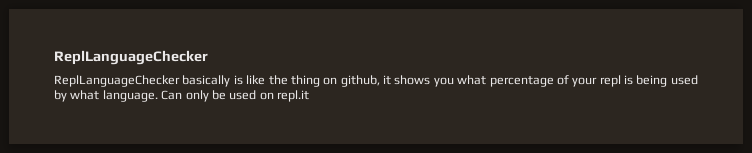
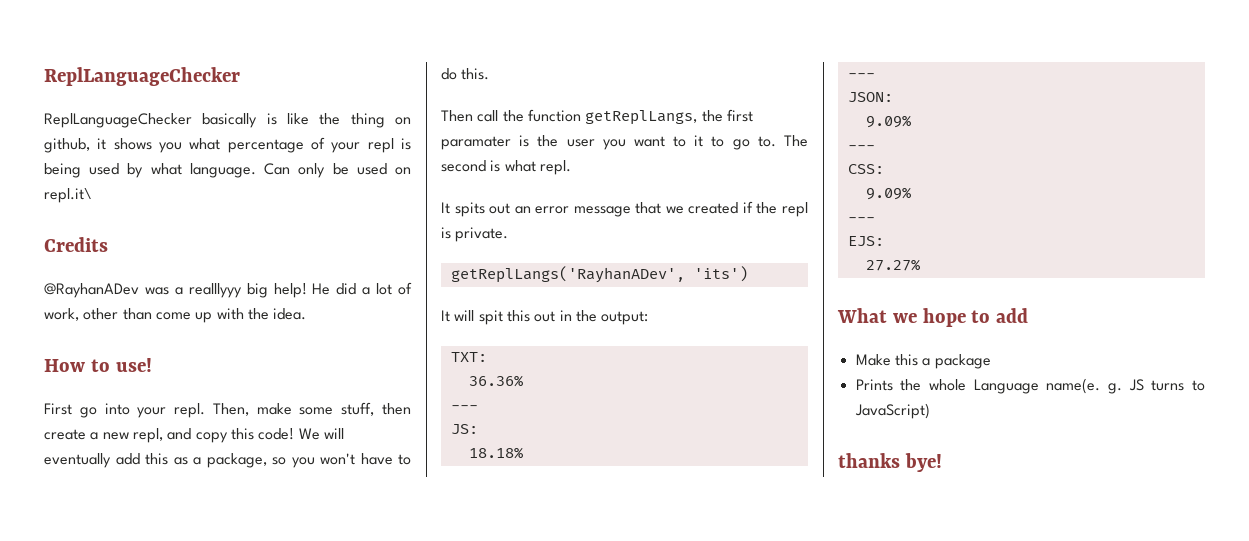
[277,90,309,102] repl.it -> [44,188,92,203] [44,237,108,252] [44,282,412,298] [44,308,307,323] [44,358,152,372] [44,402,411,418] [44,428,344,443] [44,453,411,468] [441,68,490,80] [441,109,753,125] [441,135,808,150] [441,160,571,175] [441,201,809,217] [441,227,509,242] [450,266,748,283] [441,310,649,325] [450,352,487,362] [468,375,523,387] [450,405,478,410] [450,424,478,434] [468,447,523,459] [847,73,875,78] [847,92,893,102] [865,115,911,128] [847,145,875,150] [847,164,884,174] [865,187,911,200] [847,217,875,222] [847,236,884,246] [865,259,920,271] [837,308,1029,327] [855,354,991,369] [855,378,1205,394] [854,403,930,419] [838,453,942,472] repl.it\ // Credits // @RayhanADev was a realllyyy big help! He did a lot of work, other than come up with the idea. // How to use! // First go into your repl. Then, make some stuff, then create a new repl, and copy this code! We will eventually add this as a package, so you won't have to do this. // Then call the function getReplLangs, the first paramater is the user you want to it to go to. The second is what repl. // It spits out an error message that we created if the repl is private. // getReplLangs('RayhanADev', 'its') // It will spit this out in the output: // TXT: // 36.36% // --- // JS: // 18.18% // --- // JSON: // 9.09% // --- // CSS: // 9.09% // --- // EJS: // 27.27% // What we hope to add // Make this a package // Prints the whole Language name(e. g. JS turns to JavaScript) // thanks bye!

